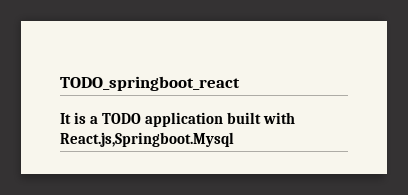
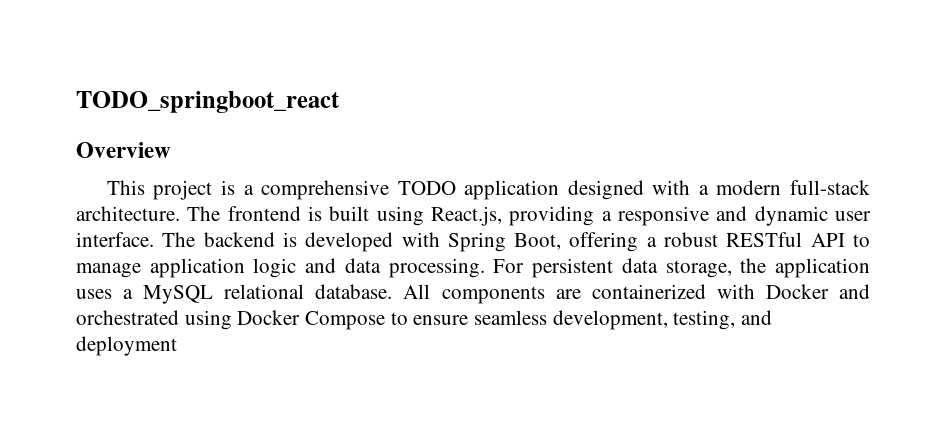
[60,113,71,124] It -> [76,142,171,158] [106,180,213,200] Overview // This project
(99, 120) none -> [261,180,390,200] comprehensive
[227,112,296,124] [60,132,234,147] built with React.js,Springboot.Mysql -> [567,180,870,200] [76,206,872,226] [76,232,870,252] [76,258,871,278] [76,284,870,304] [76,310,773,330] [76,336,177,356] designed with a modern full-stack architecture. The frontend is built using React.js, providing a responsive and dynamic user interface. The backend is developed with Spring Boot, offering a robust RESTful API to manage application logic and data processing. For persistent data storage, the application uses a MySQL relational database. All components are containerized with Docker and orchestrated using Docker Compose to ensure seamless development, testing, and deployment

